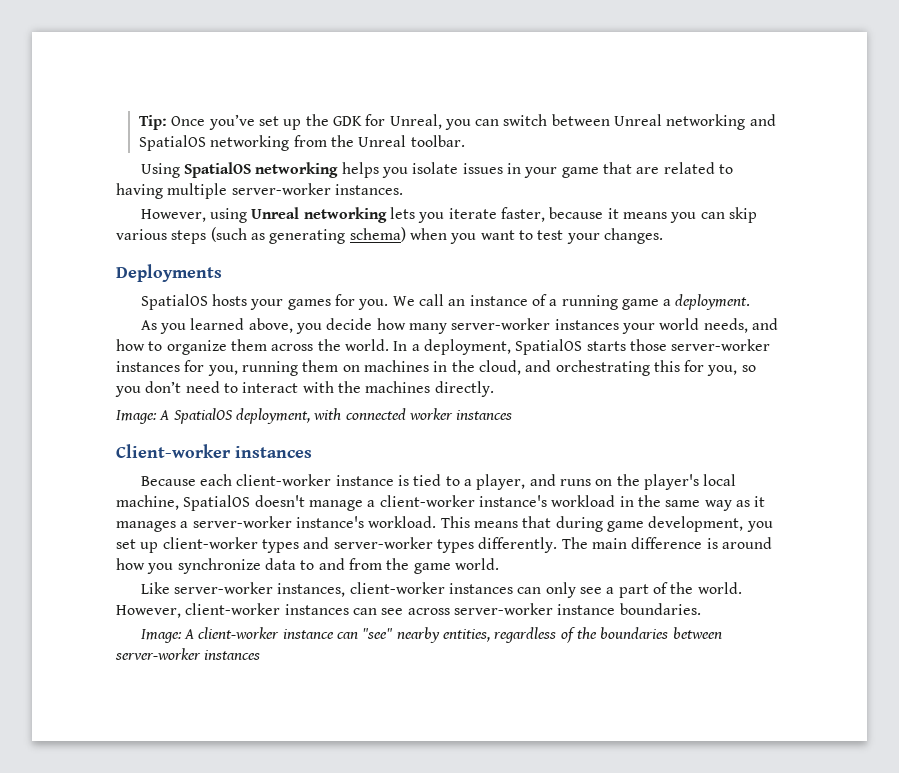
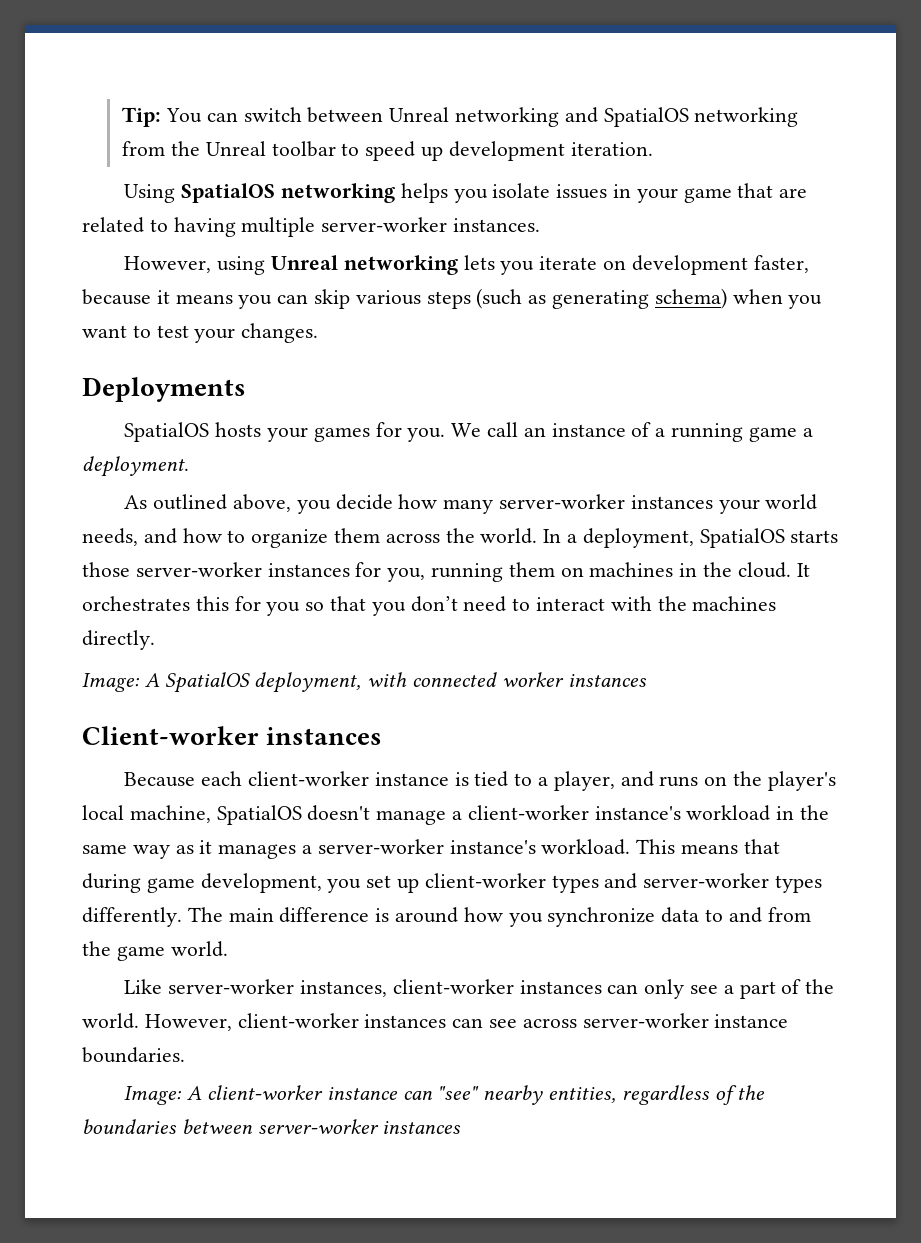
[171,114,471,130] Once you’ve set up the GDK for Unreal, you -> [165,108,202,123] You
[410,135,465,147] toolbar. -> [271,141,653,161] toolbar to speed up development iteration.
(497, 213) none -> [603,255,748,275] on development
[160,318,245,334] you learned -> [153,494,228,510] outlined
[478,360,756,376] cloud, and orchestrating this for you, so -> [737,562,810,578] [82,596,367,616] cloud. It orchestrates this for you so that

